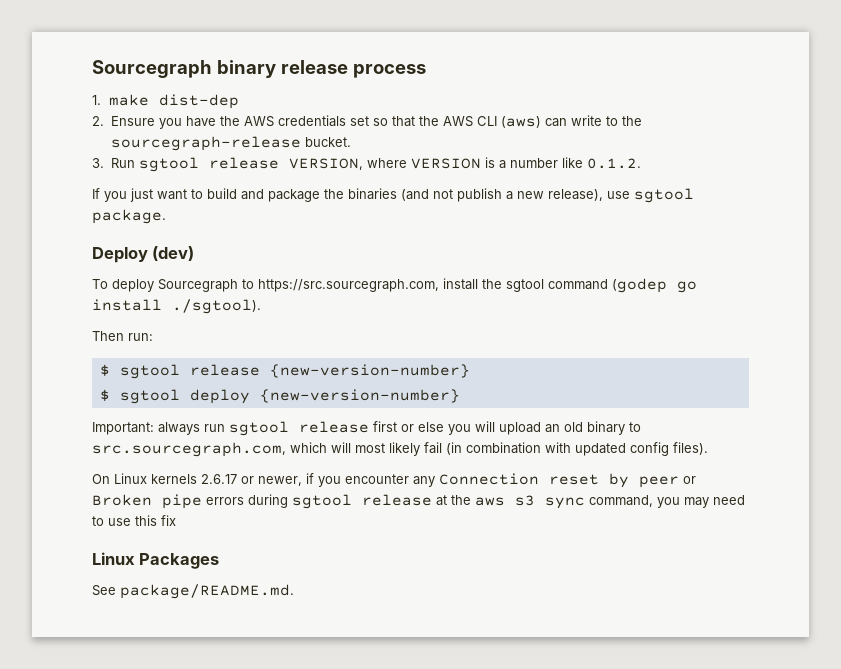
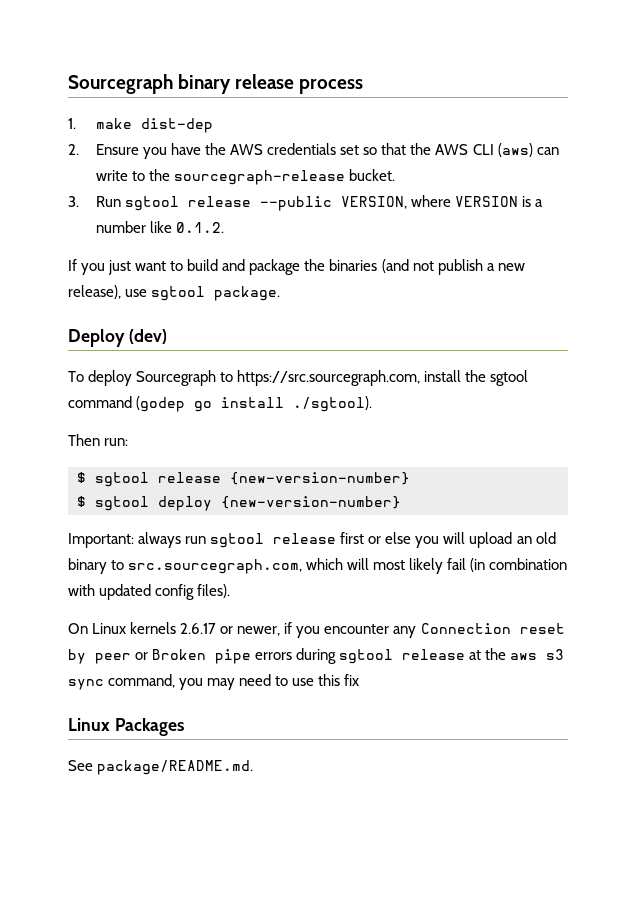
(279, 163) none -> [260,196,333,211] --public

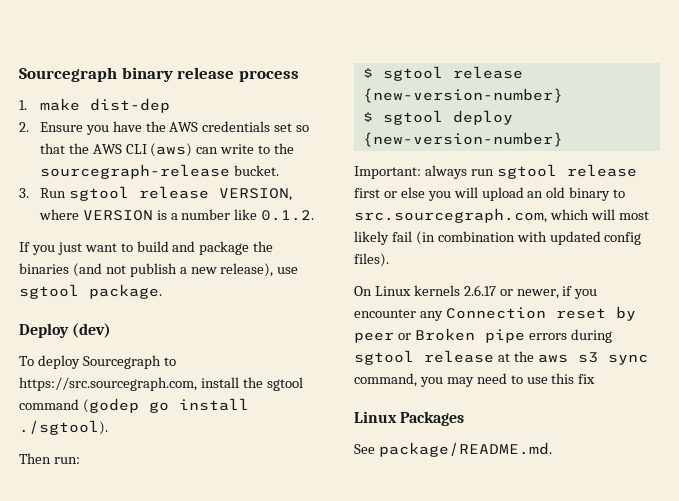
[260,196,333,211] --public -> (209, 192) none

